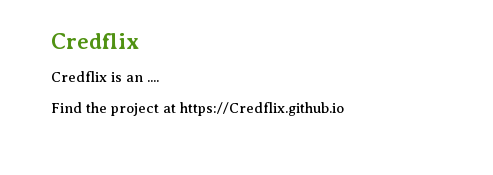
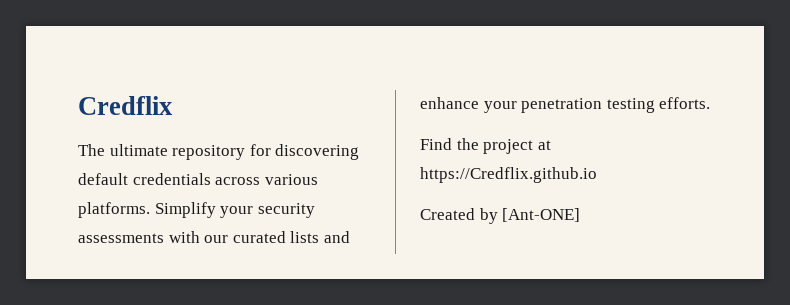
[51,71,159,82] Credflix is an .... -> [78,144,360,160] [78,173,318,185] [78,202,315,218] [78,231,350,243] [420,97,711,113] The ultimate repository for discovering default credentials across various platforms. Simplify your security assessments with our curated lists and enhance your penetration testing efforts.
(344, 109) none -> [420,208,581,224] // Created by [Ant-ONE]

